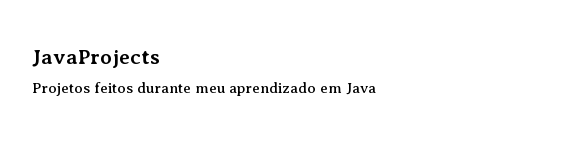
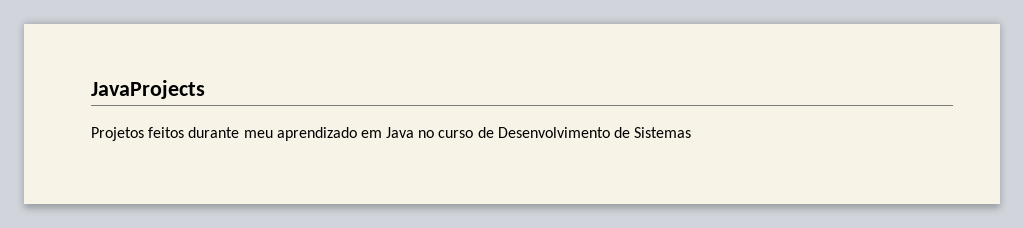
(377, 89) none -> [418,127,692,138] no curso de Desenvolvimento de Sistemas

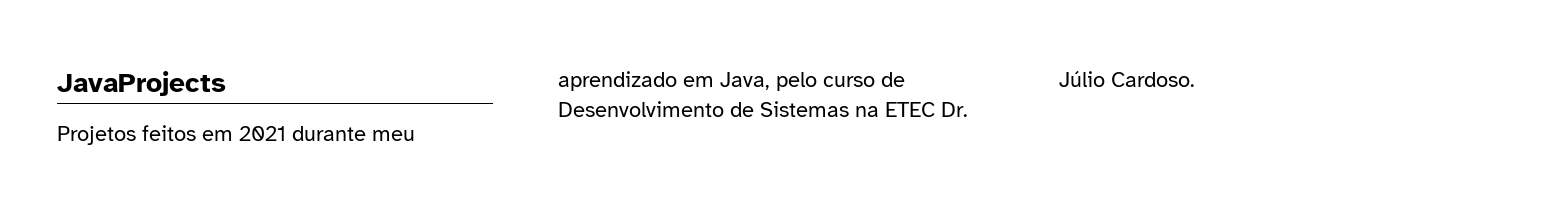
(185, 132) none -> [202,126,286,141] em 2021
[386,127,435,138] Java no -> [720,72,817,91] Java, pelo
(692, 132) none -> [855,102,968,117] [1059,71,1195,87] na ETEC Dr. Júlio Cardoso.

